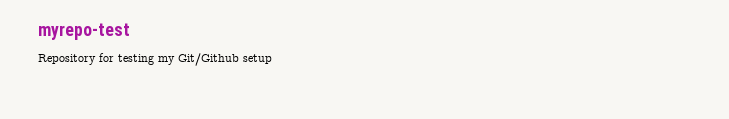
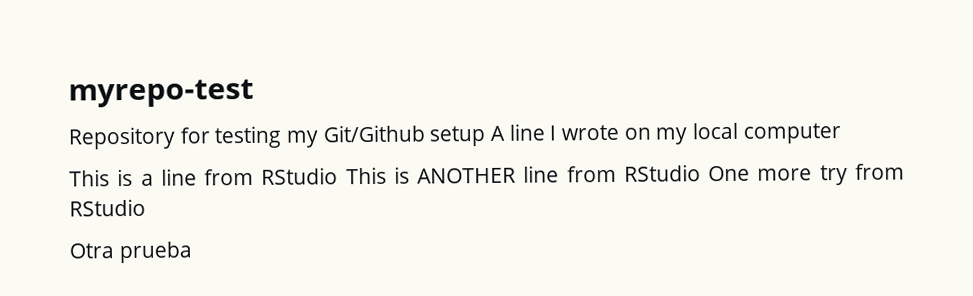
(272, 59) none -> [490,122,841,145] [69,163,905,187] [69,198,146,217] [69,241,192,264] A line I wrote on my local computer // This is a line from RStudio This is ANOTHER line from RStudio One more try from RStudio // Otra prueba

